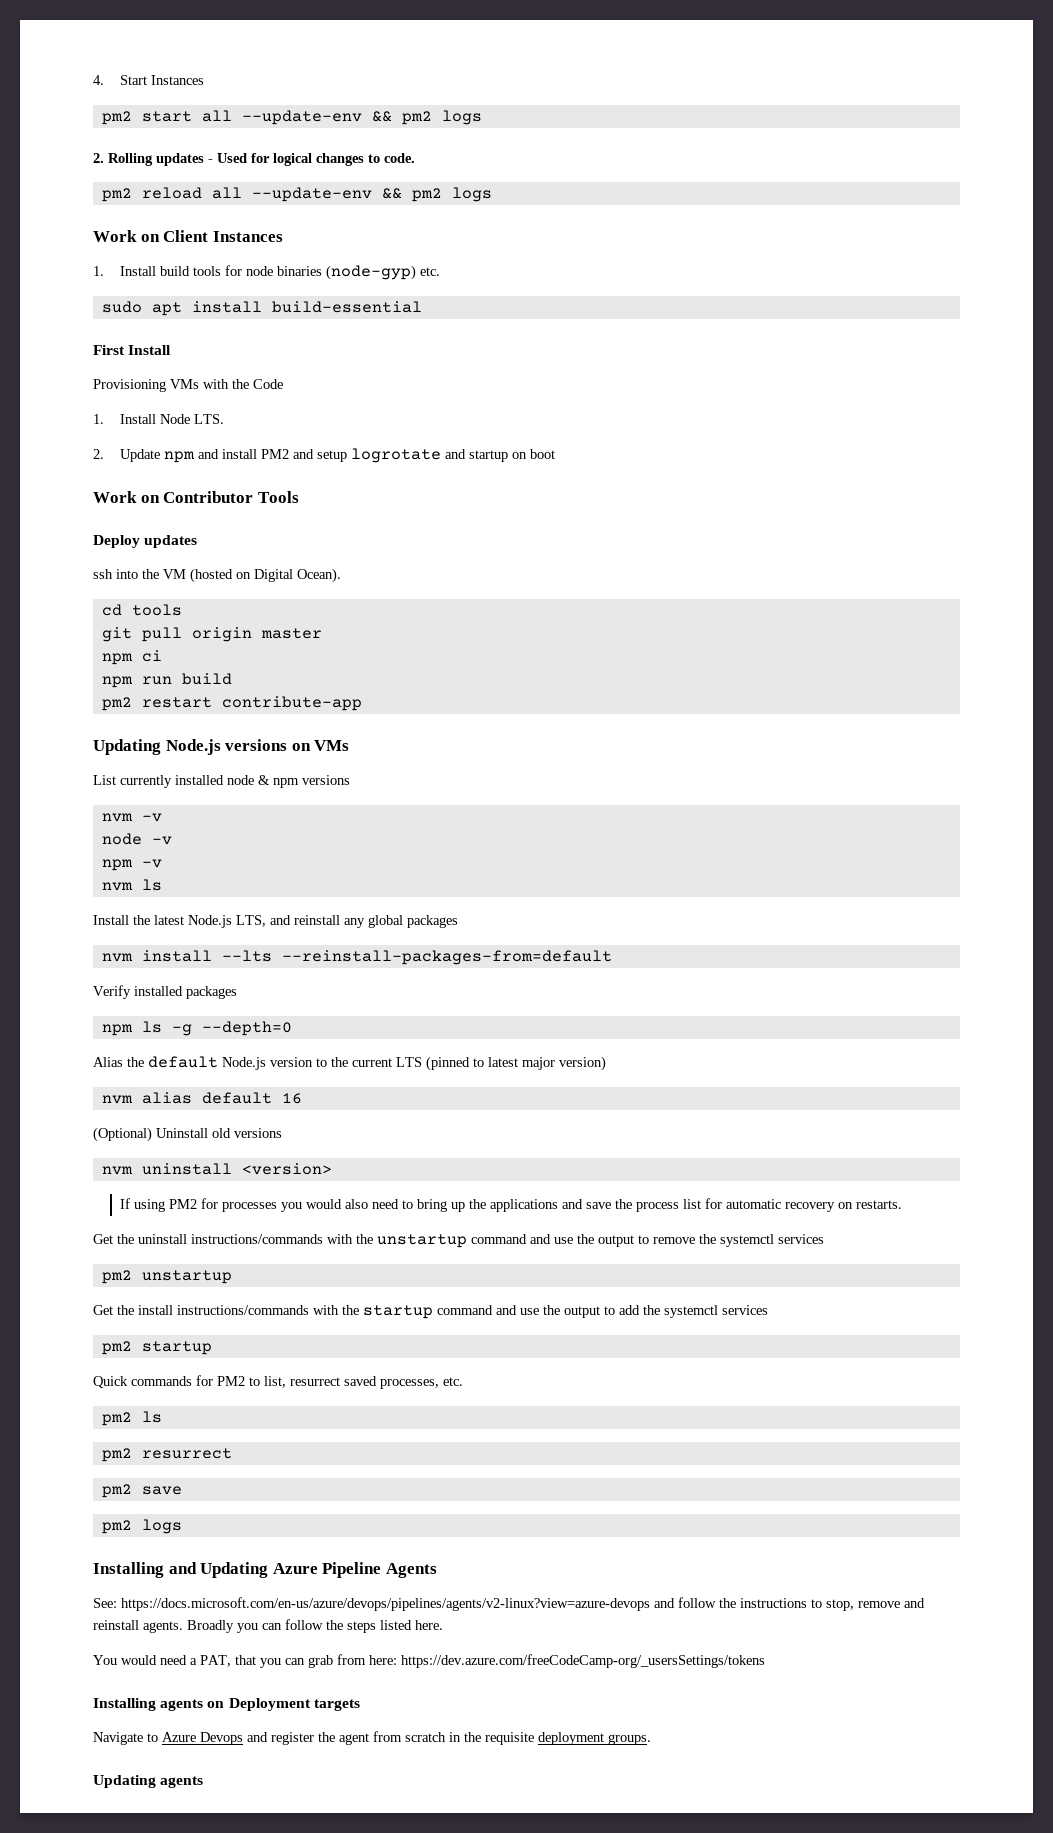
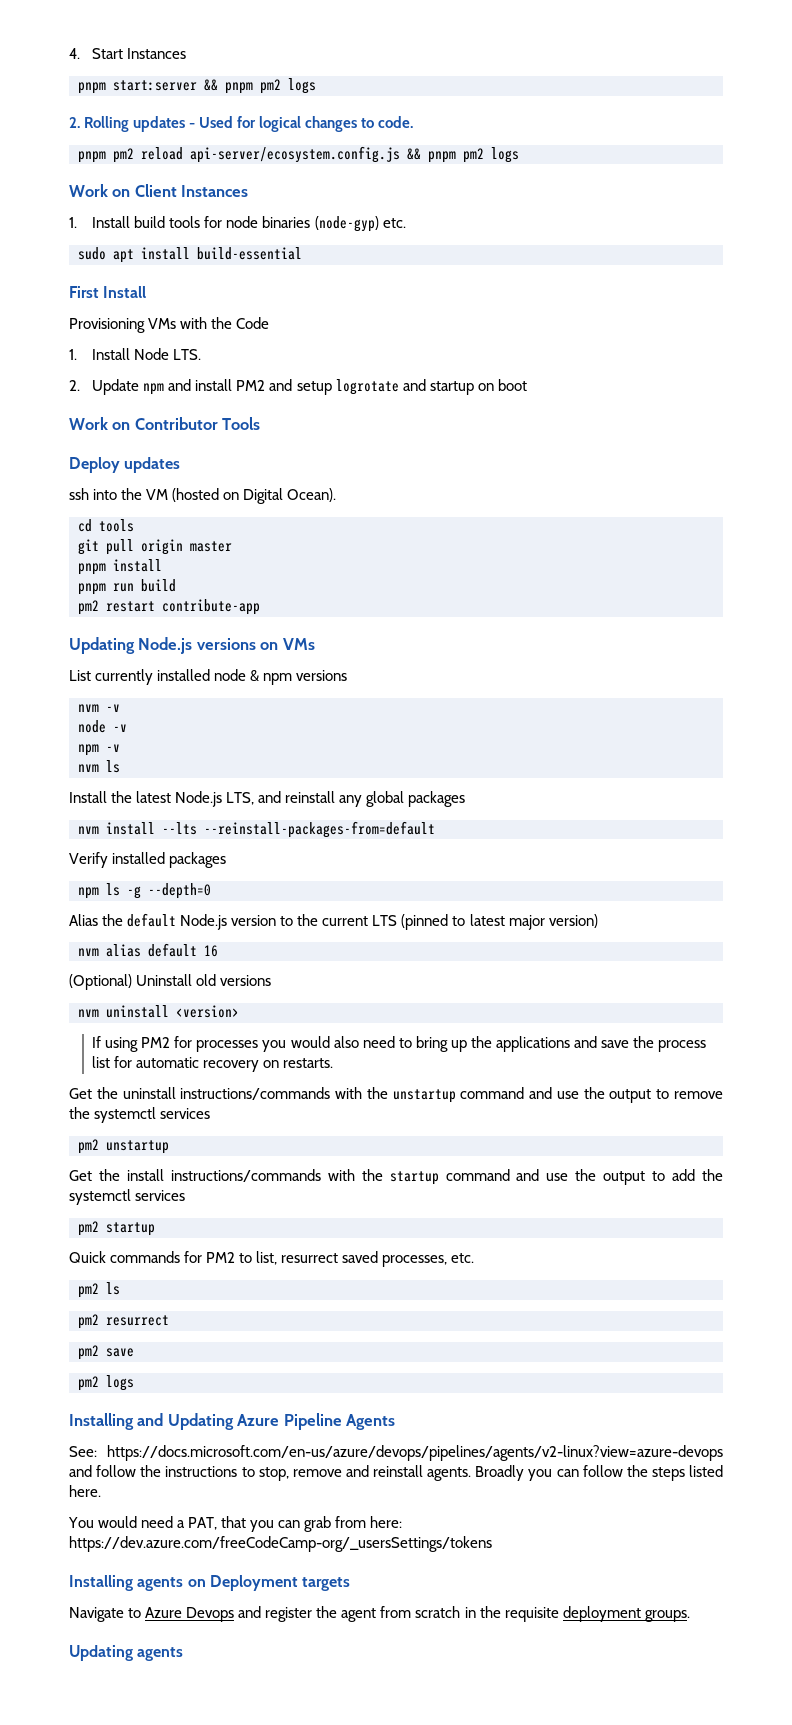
[101,110,392,125] pm2 start all --update-env && -> [78,79,253,94] pnpm start:server && pnpm
(415, 158) none -> [78,151,106,163] pnpm
[211,187,402,202] all --update-env && -> [190,146,456,163] api-server/ecosystem.config.js && pnpm
[101,650,162,665] [101,676,133,688] npm ci // npm -> [78,559,162,575] [78,583,106,595] pnpm install // pnpm

